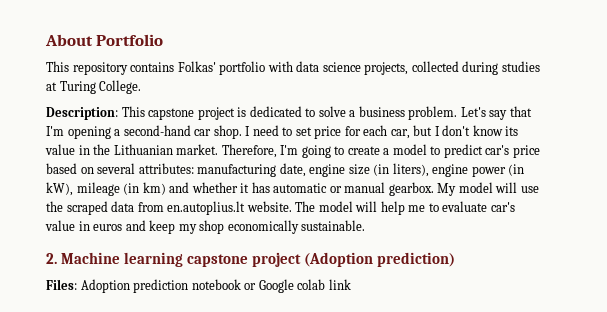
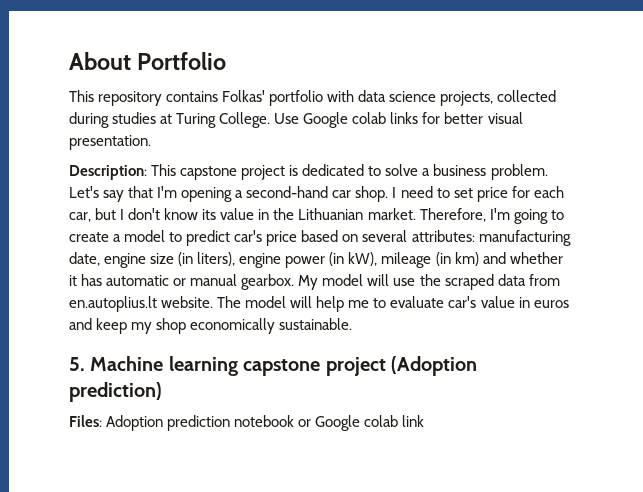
(142, 87) none -> [274,112,523,128] [69,135,151,150] Use Google colab links for better visual presentation.
[46,253,57,264] 2. -> [69,357,85,371] 5.

